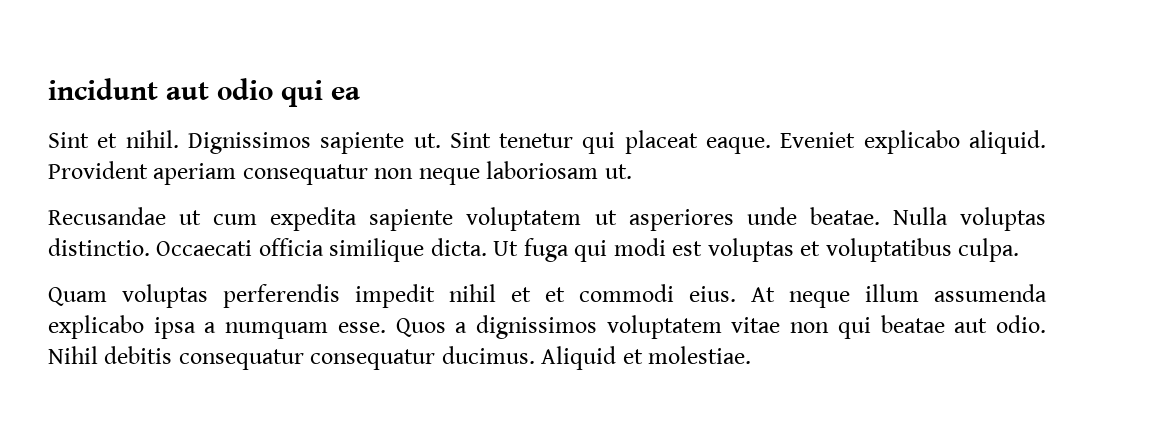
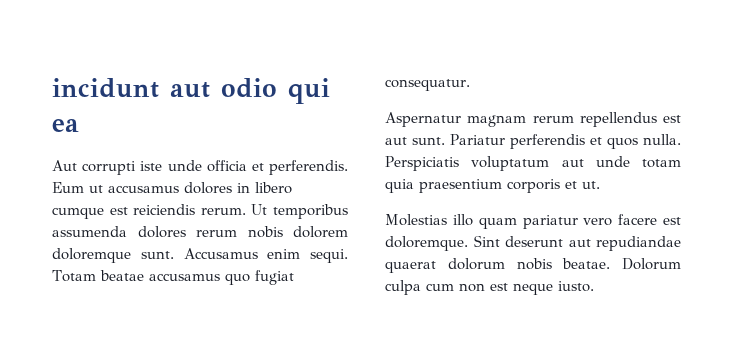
[48,130,1046,154] [48,161,632,185] [48,207,1046,231] [48,238,1020,262] [48,284,1047,308] [48,315,1046,339] [48,346,752,370] Sint et nihil. Dignissimos sapiente ut. Sint tenetur qui placeat eaque. Eveniet explicabo aliquid. Provident aperiam consequatur non neque laboriosam ut. // Recusandae ut cum expedita sapiente voluptatem ut asperiores unde beatae. Nulla voluptas distinctio. Occaecati officia similique dicta. Ut fuga qui modi est voluptas et voluptatibus culpa. // Quam voluptas perferendis impedit nihil et et commodi eius. At neque illum assumenda explicabo ipsa a numquam esse. Quos a dignissimos voluptatem vitae non qui beatae aut odio. Nihil debitis consequatur consequatur ducimus. Aliquid et molestiae. -> [52,160,348,175] [52,182,292,194] [52,204,348,219] [52,226,348,238] [52,248,348,263] [52,270,294,285] [385,79,470,91] [385,112,681,127] [385,134,681,149] [385,156,681,171] [385,179,600,193] [385,214,681,229] [385,235,681,251] [385,258,681,273] [385,280,594,295] Aut corrupti iste unde officia et perferendis. Eum ut accusamus dolores in libero cumque est reiciendis rerum. Ut temporibus assumenda dolores rerum nobis dolorem doloremque sunt. Accusamus enim sequi. Totam beatae accusamus quo fugiat consequatur. // Aspernatur magnam rerum repellendus est aut sunt. Pariatur perferendis et quos nulla. Perspiciatis voluptatum aut unde totam quia praesentium corporis et ut. // Molestias illo quam pariatur vero facere est doloremque. Sint deserunt aut repudiandae quaerat dolorum nobis beatae. Dolorum culpa cum non est neque iusto.

